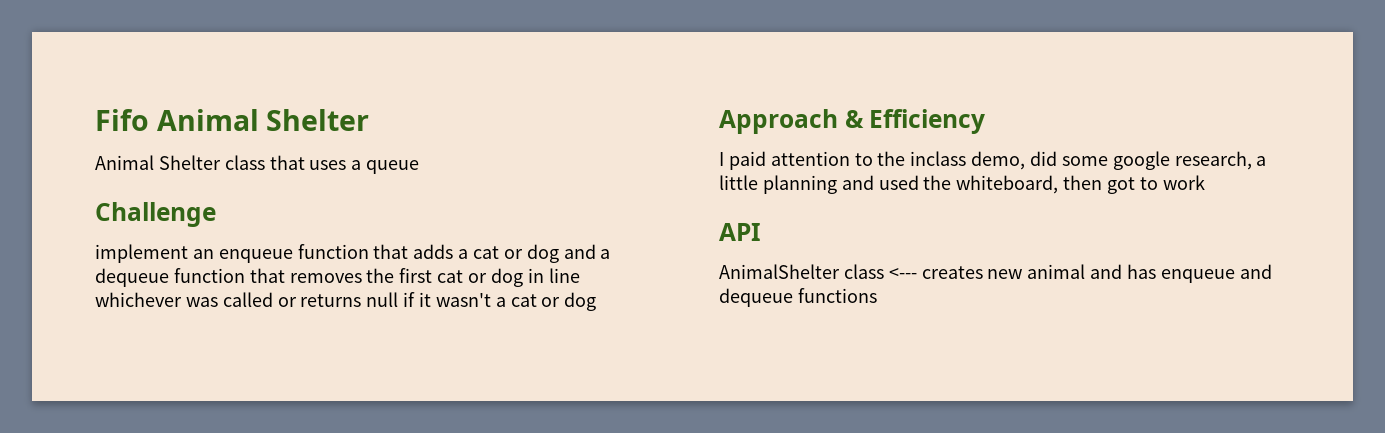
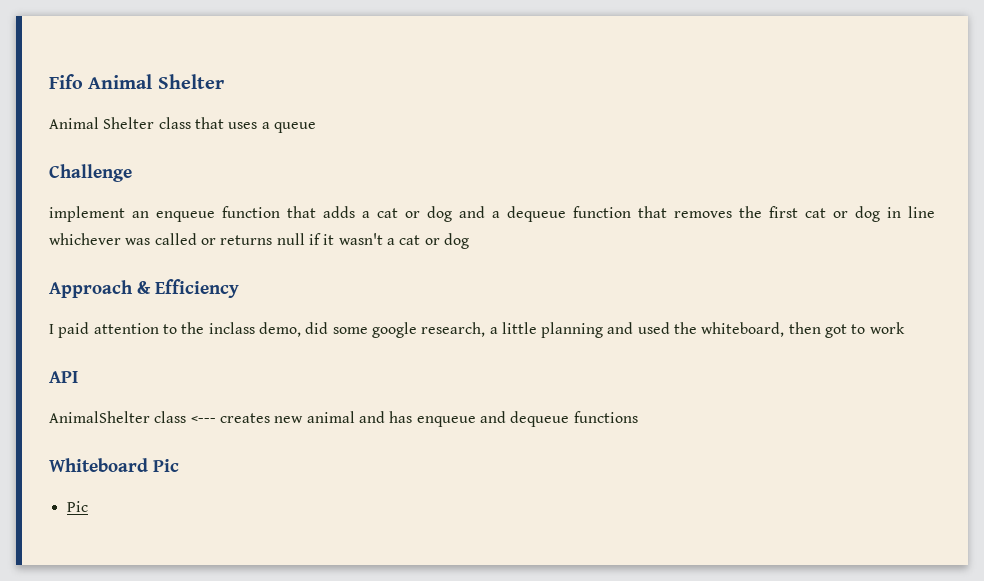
(877, 295) none -> [49,458,179,472] [66,501,88,512] // Whiteboard Pic // Pic

